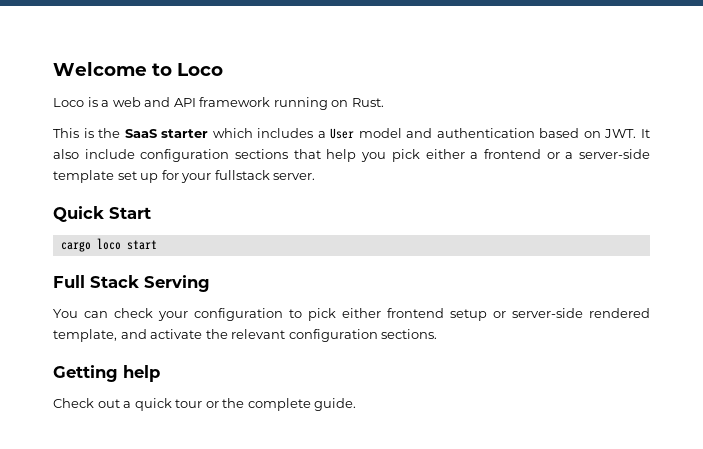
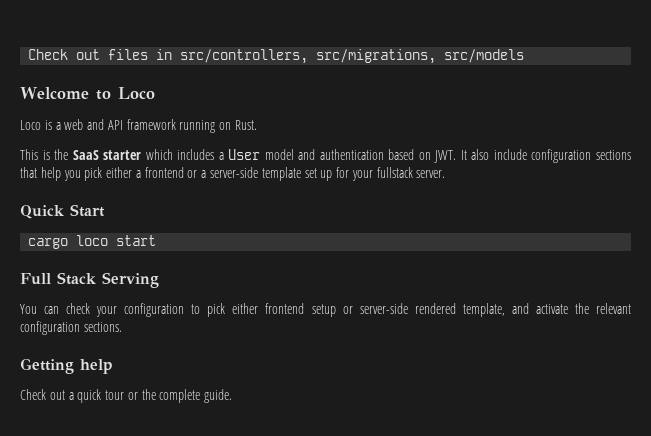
(53, 69) none -> [28,49,525,64] Check out files in src/controllers, src/migrations, src/models //

